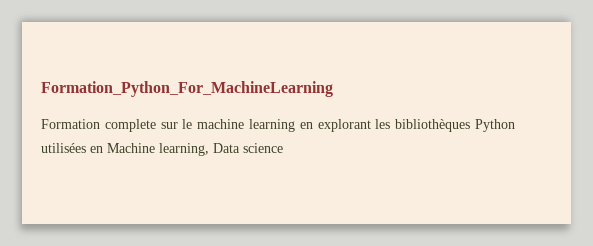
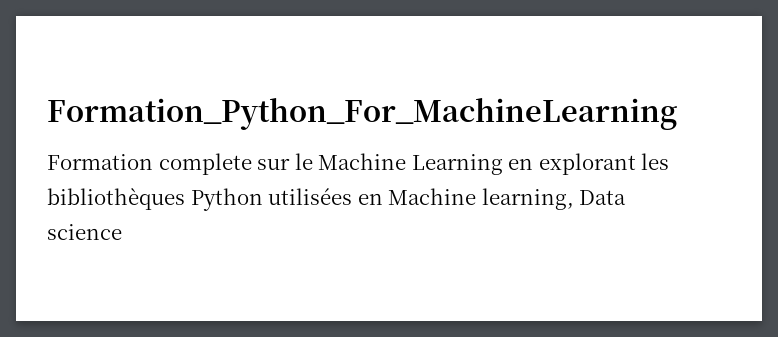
[197,119,295,132] machine learning -> [318,153,503,175] Machine Learning

